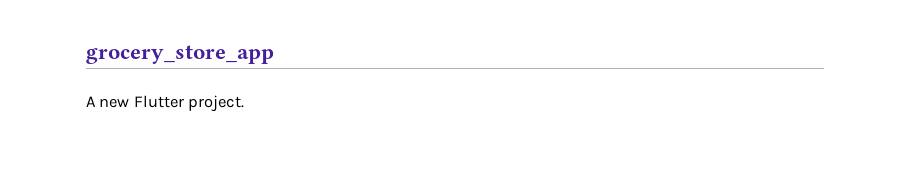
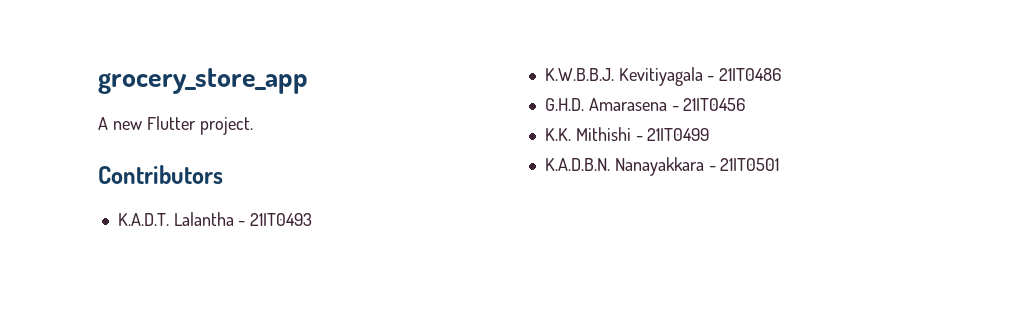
(245, 103) none -> [98,165,223,184] [117,212,313,226] [544,67,782,86] [544,98,746,111] [544,127,710,141] [544,157,780,176] // Contributors // K.A.D.T. Lalantha - 21IT0493 // K.W.B.B.J. Kevitiyagala - 21IT0486 // G.H.D. Amarasena - 21IT0456 // K.K. Mithishi - 21IT0499 // K.A.D.B.N. Nanayakkara - 21IT0501

